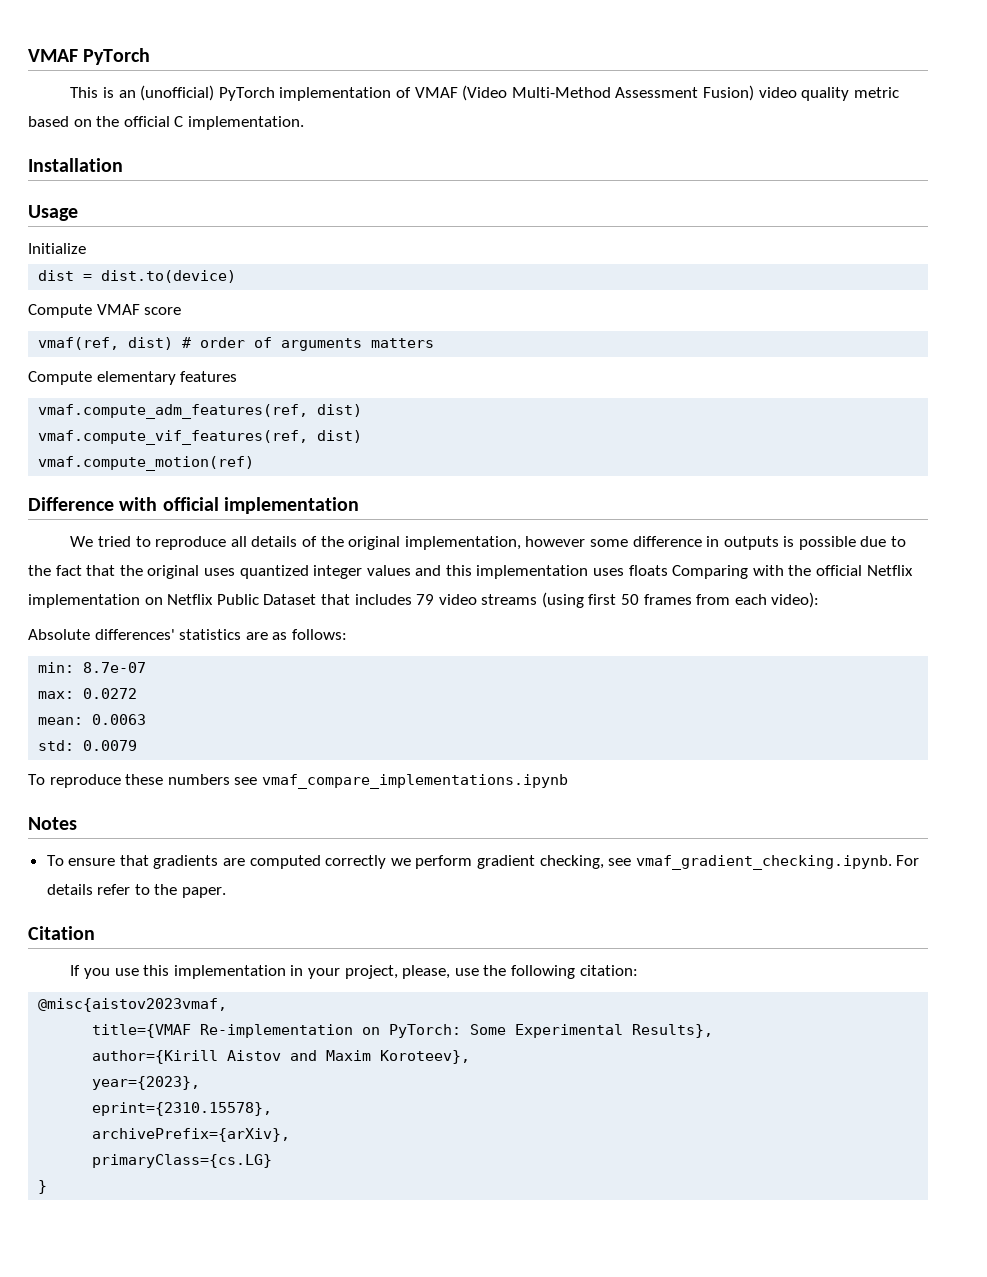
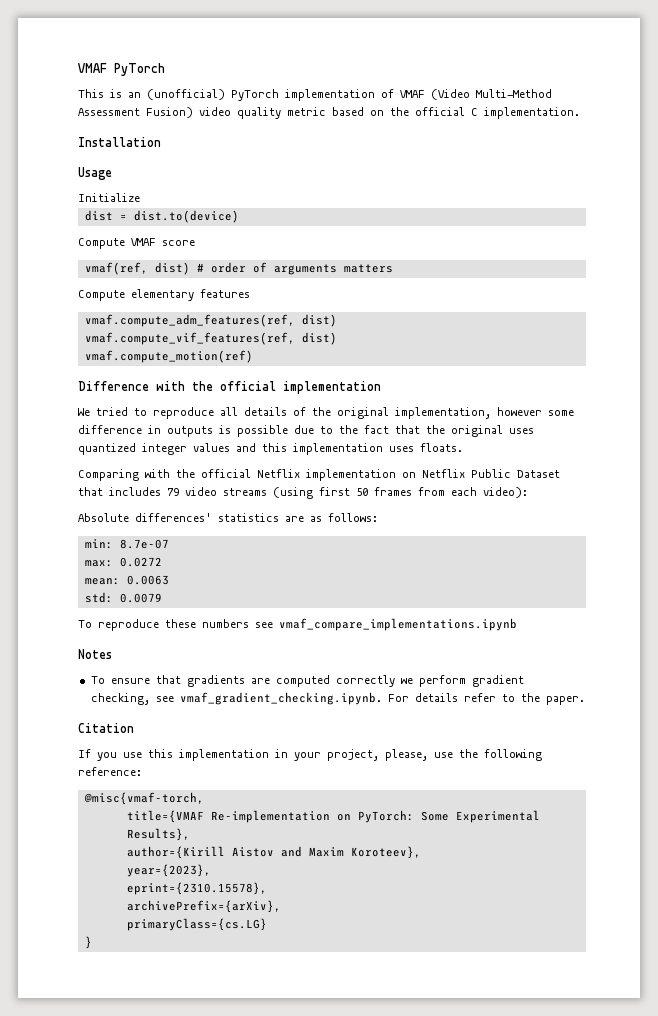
(158, 504) none -> [192,381,213,391] the
[628,565,668,576] floats -> [420,443,463,452] floats. //
[579,965,638,976] [38,998,228,1012] citation: // @misc{aistov2023vmaf, -> [78,767,142,776] [83,792,204,805] reference: // @misc{vmaf-torch,

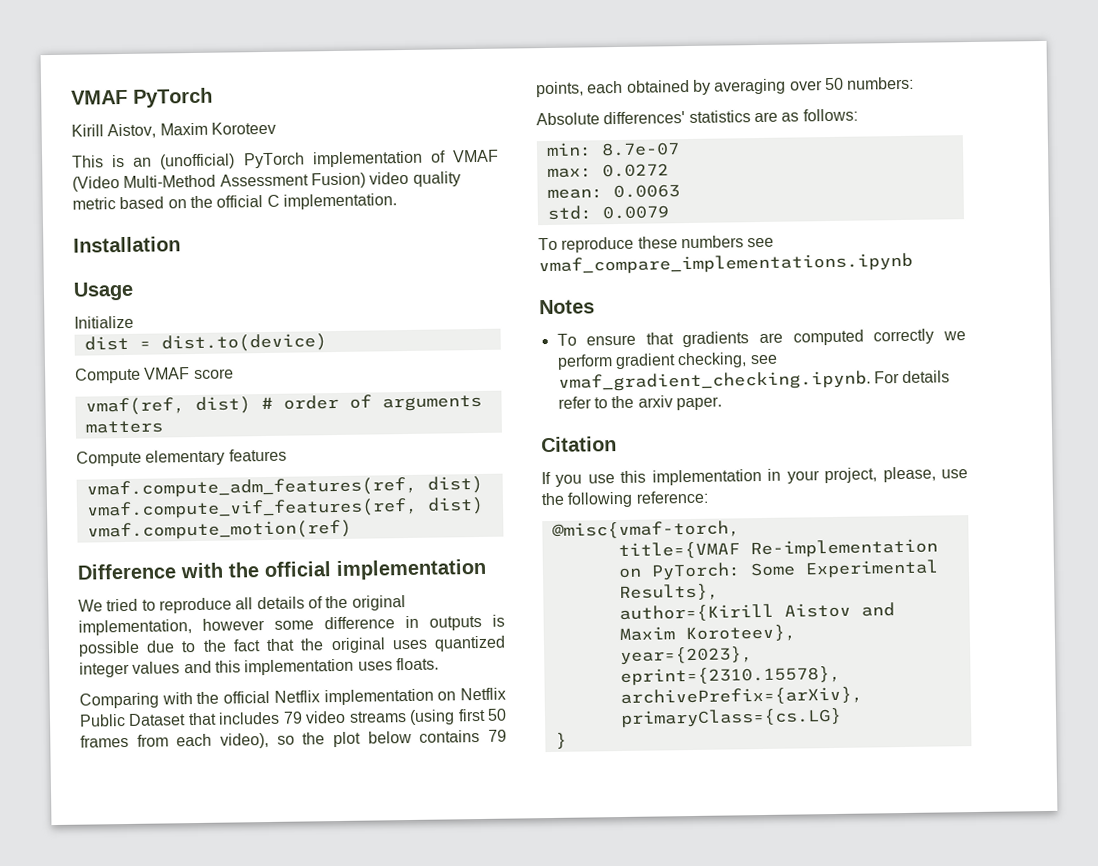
(165, 69) none -> [71,121,276,139] // Kirill Aistov, Maxim Koroteev
[483,487,528,498] video): -> [220,729,508,749] [536,76,915,98] video), so the plot below contains 79 points, each obtained by averaging over 50 numbers:
(540, 697) none -> [637,395,673,408] arxiv

